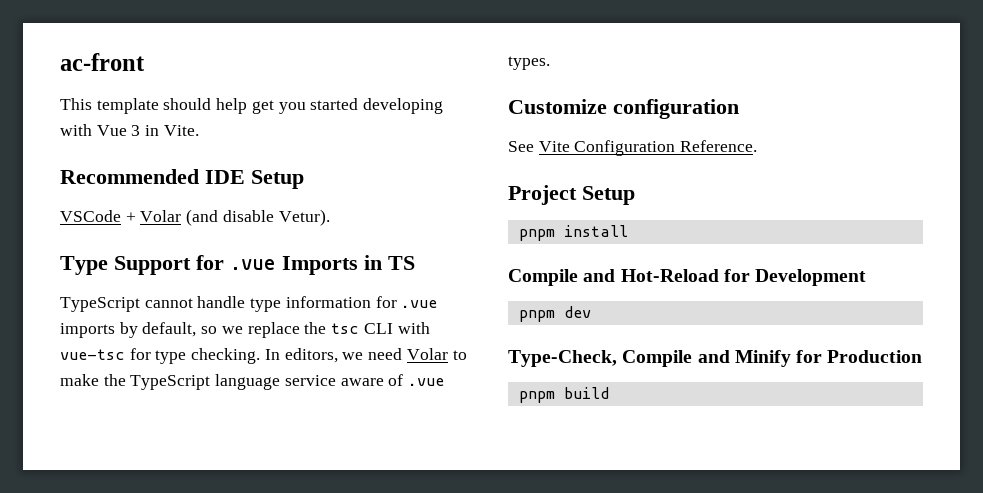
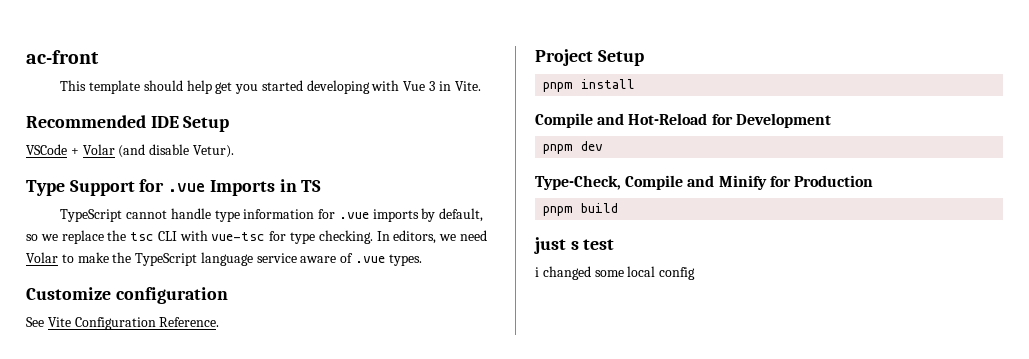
(609, 393) none -> [534,237,615,254] [535,266,696,280] // just s test // i changed some local config

